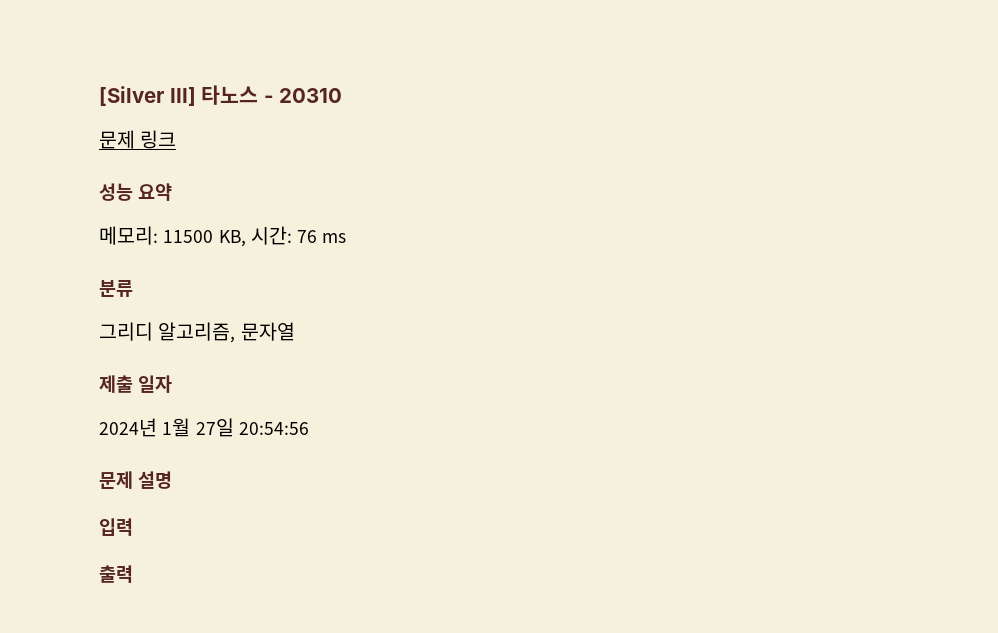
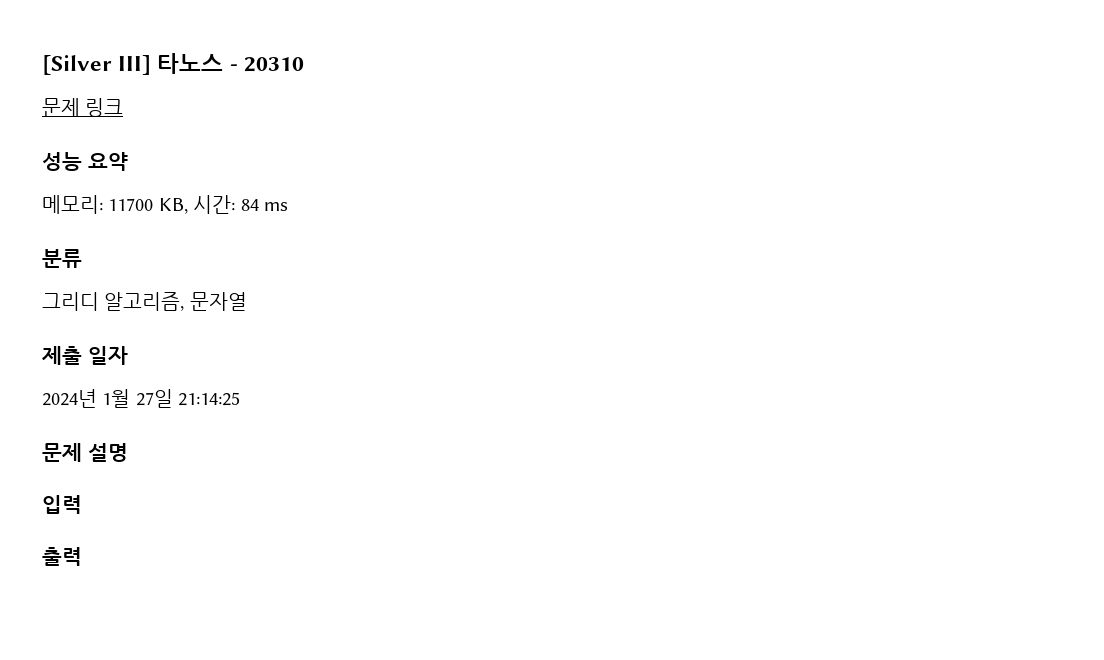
[163,230,214,243] 11500 -> [108,198,154,211] 11700
[297,230,318,243] 76 -> [240,199,259,211] 84
[238,422,309,435] 20:54:56 -> [178,392,241,406] 21:14:25

